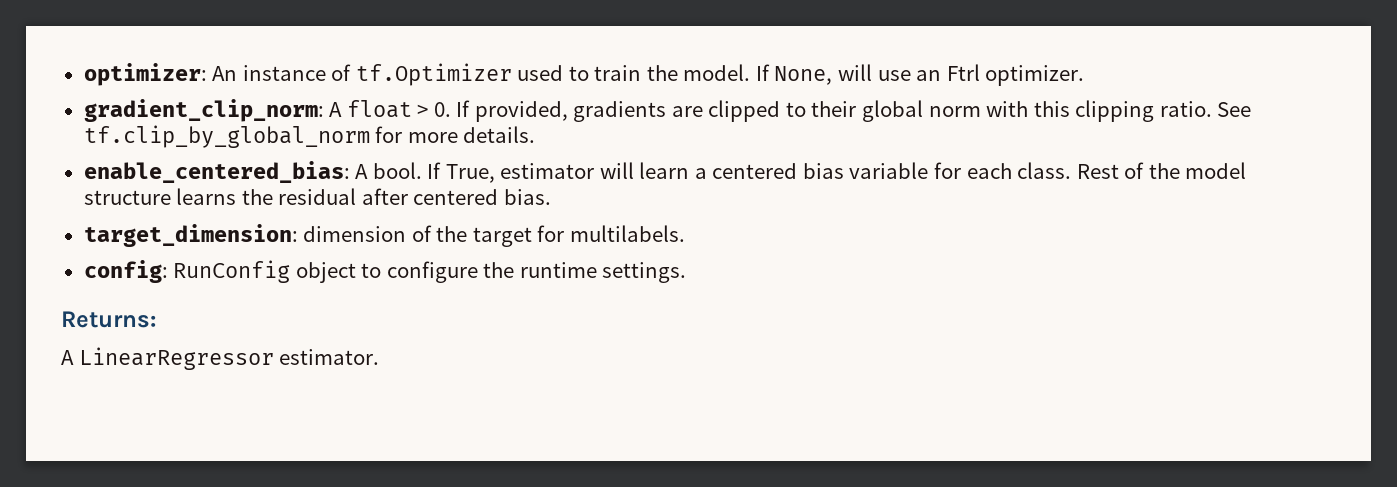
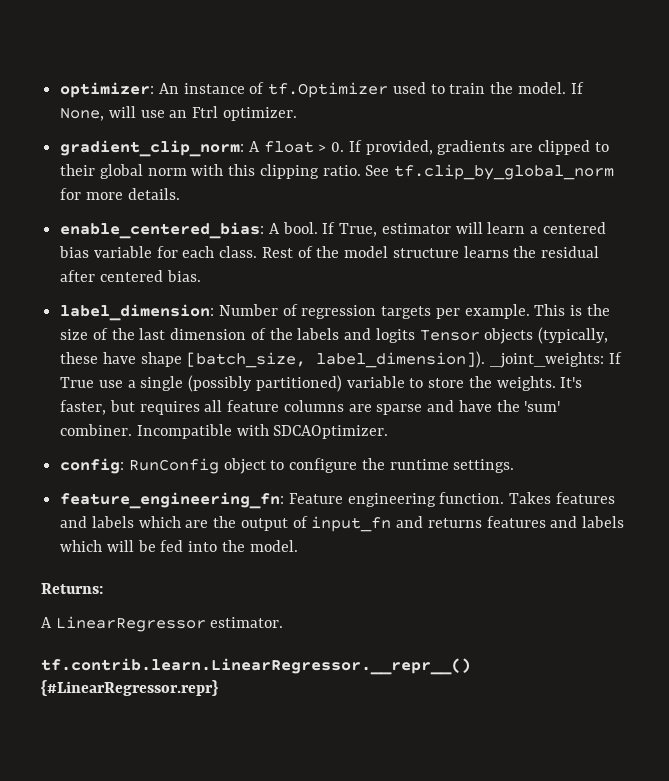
[83,224,685,247] target_dimension: dimension of the target for multilabels. -> [60,304,610,321] [60,327,608,344] [60,351,622,368] [60,375,583,392] [60,400,561,415] [60,424,389,439] label_dimension: Number of regression targets per example. This is the size of the last dimension of the labels and logits Tensor objects (typically, these have shape [batch_size, label_dimension]). _joint_weights: If True use a single (possibly partitioned) variable to store the weights. It's faster, but requires all feature columns are sparse and have the 'sum' combiner. Incompatible with SDCAOptimizer.
(687, 272) none -> [60,492,615,509] [60,516,624,532] [60,540,298,552] // feature_engineering_fn: Feature engineering function. Takes features and labels which are the output of input_fn and returns features and labels which will be fed into the model.
(380, 357) none -> [41,658,471,675] [41,680,218,696] // tf.contrib.learn.LinearRegressor.__repr__() {#LinearRegressor.repr}

